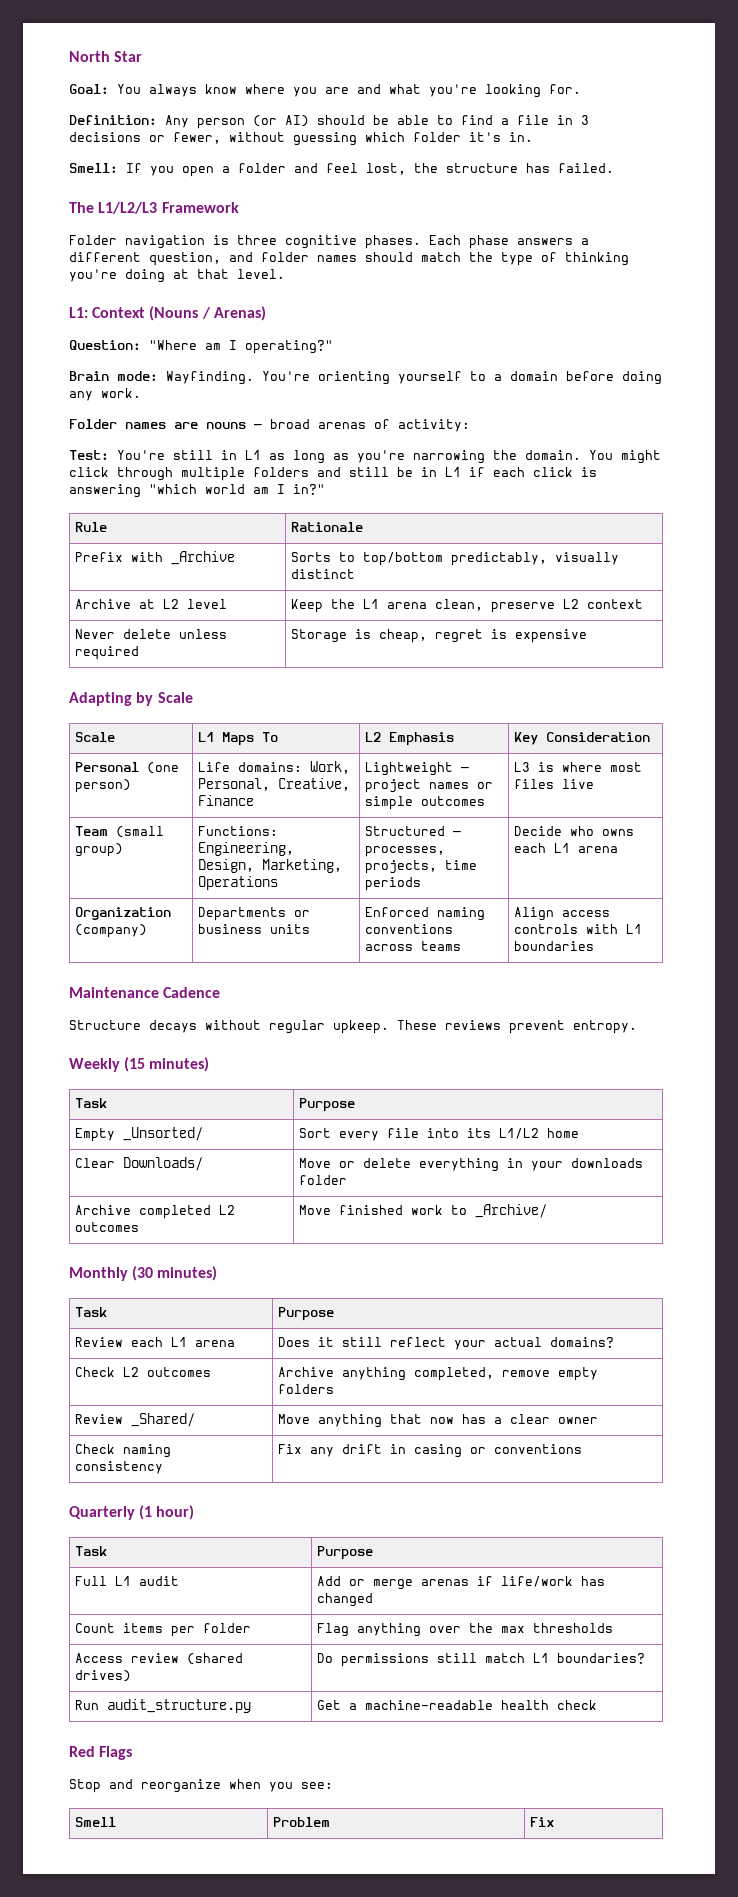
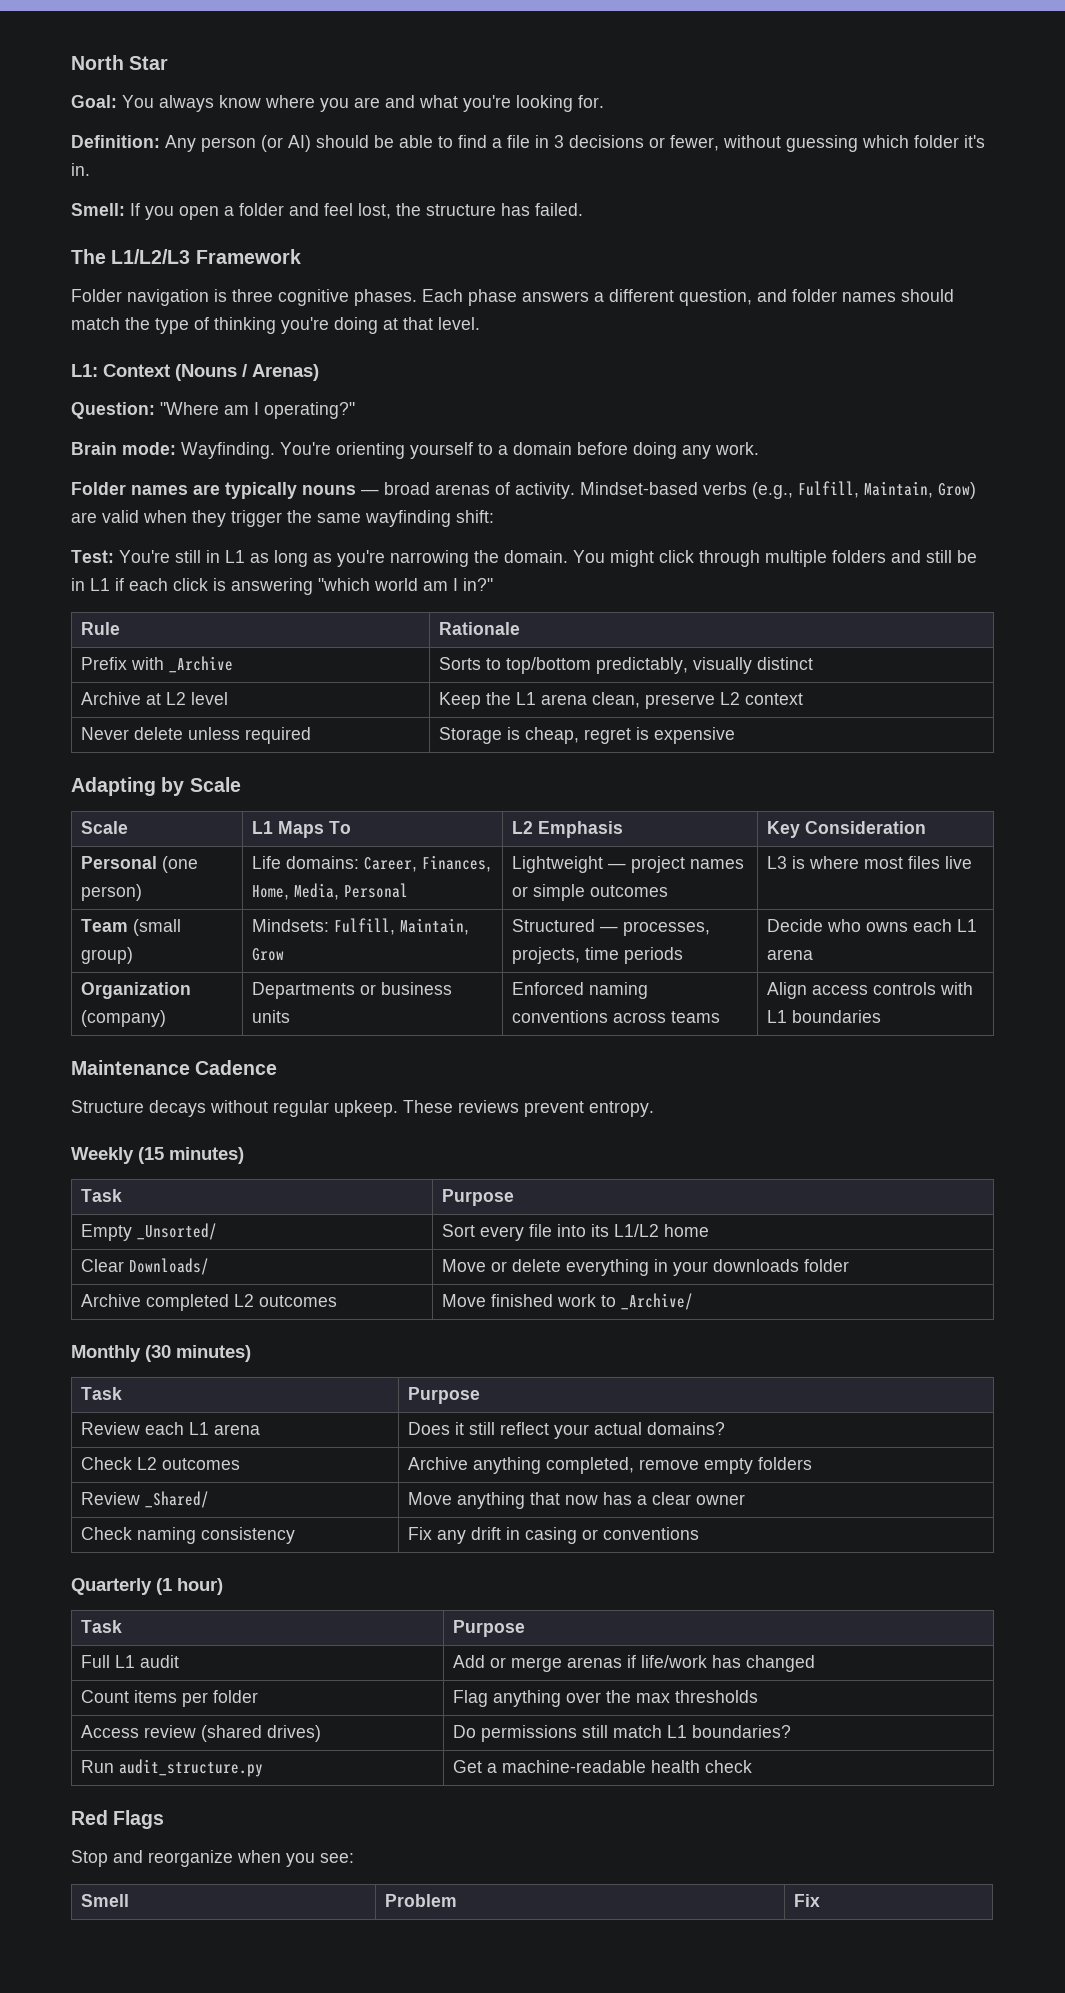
(198, 425) none -> [225,482,297,499] typically
[398,419,470,432] activity: -> [515,481,976,499] [71,510,494,527] activity. Mindset-based verbs (e.g., Fulfill, Maintain, Grow) are valid when they trigger the same wayfinding shift:
[310,761,351,774] [198,778,351,791] [198,795,255,806] Work, Personal, Creative, Finance -> [364,855,492,872] [252,883,409,900] Career, Finances, Home, Media, Personal
[198,826,279,836] [198,842,295,856] [198,859,343,873] [198,876,279,890] Functions: Engineering, Design, Marketing, Operations -> [252,918,470,935] [252,948,285,961] Mindsets: Fulfill, Maintain, Grow

